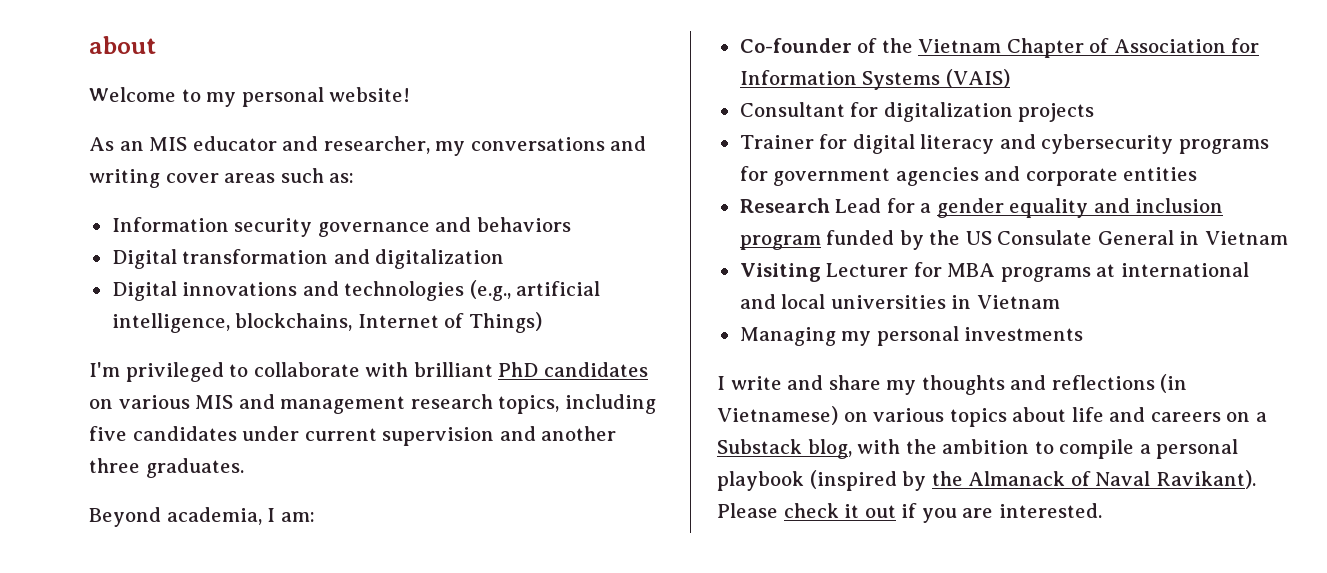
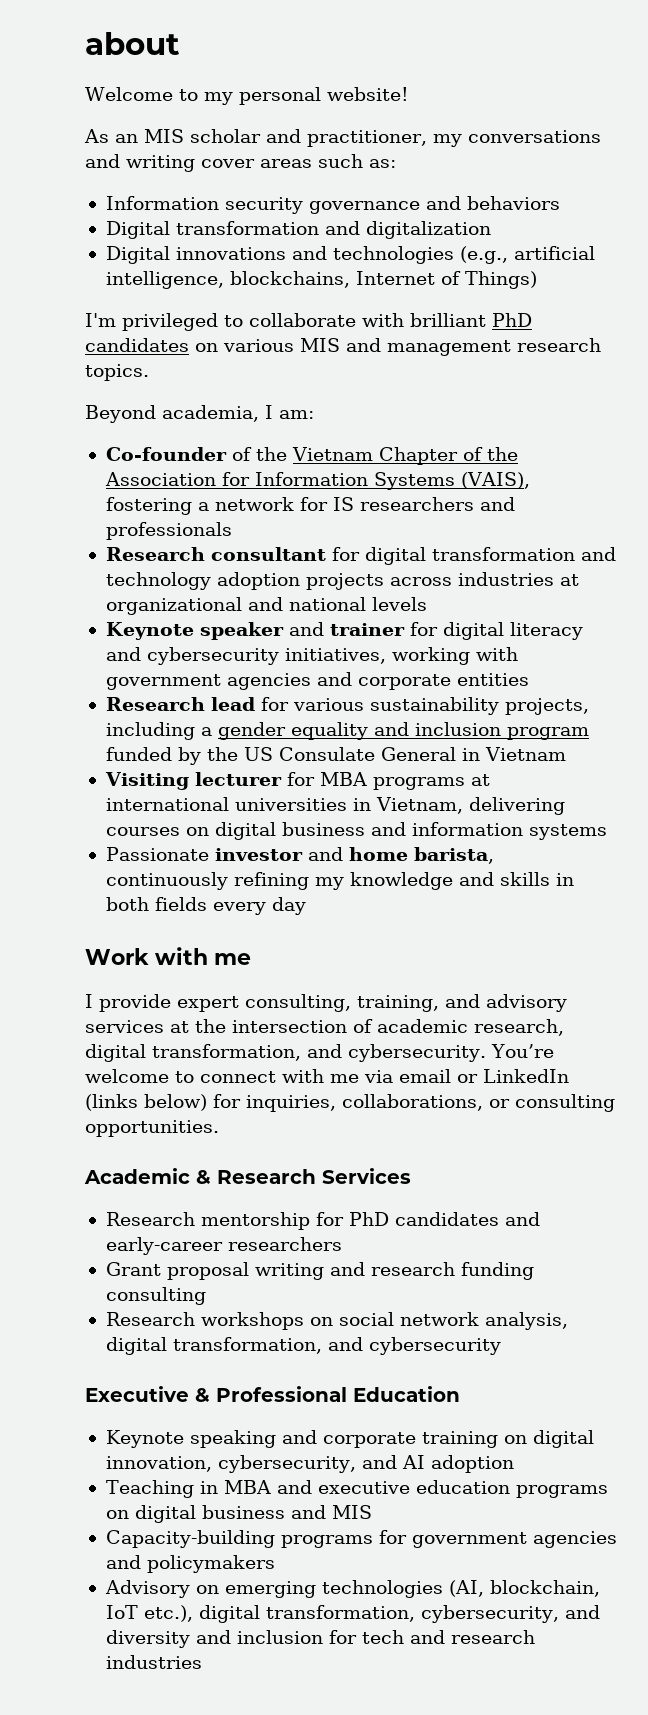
[192,136,430,154] educator and researcher, -> [190,129,427,147] scholar and practitioner,
[498,394,656,414] [89,426,617,446] [89,458,244,478] topics, including five candidates under current supervision and another three graduates. -> [85,364,149,381] topics.
(1110, 45) none -> [486,447,518,461] the
[945,69,1010,88] [739,102,1095,122] [739,135,814,149] (VAIS) // Consultant for digitalization projects // Trainer -> [460,472,530,489] [105,497,515,515] [105,522,232,540] [105,547,616,565] [105,572,579,590] [105,597,427,615] [105,622,405,640] (VAIS), fostering a network for IS researchers and professionals // Research consultant for digital transformation and technology adoption projects across industries at organizational and national levels // Keynote speaker and trainer
[1178,139,1269,154] [739,166,768,181] programs for -> [284,647,518,665] initiatives, working with
[835,198,915,213] Lead for -> [210,697,589,715] [105,722,195,740] lead for various sustainability projects, including
[826,263,909,277] Lecturer -> [194,772,282,786] lecturer
[739,294,1060,309] [739,326,1084,346] [717,374,1188,395] [717,406,1267,427] [717,439,1239,459] [717,470,1256,491] [717,503,1102,523] and local universities in Vietnam // Managing my personal investments // I write and share my thoughts and reflections (in Vietnamese) on various topics about life and careers on a Substack blog, with the ambition to compile a personal playbook (inspired by the Almanack of Naval Ravikant). Please check it out if you are interested. -> [234,797,565,815] [105,822,607,840] [105,847,494,864] [105,872,574,890] [105,897,306,915] [85,947,251,965] [85,994,567,1012] [85,1019,564,1036] [85,1044,554,1062] [85,1069,569,1083] [85,1094,615,1112] [85,1120,219,1137] [84,1168,411,1184] [105,1212,540,1230] [105,1237,342,1255] [105,1262,534,1280] [105,1287,206,1305] [105,1312,568,1330] [105,1337,501,1355] [85,1386,460,1402] [105,1430,594,1448] [105,1455,514,1473] [105,1480,608,1498] [105,1505,372,1523] [105,1530,617,1548] [105,1555,275,1573] [104,1580,600,1598] [105,1605,600,1623] [105,1630,535,1648] [105,1655,202,1669] universities in Vietnam, delivering courses on digital business and information systems // Passionate investor and home barista, continuously refining my knowledge and skills in both fields every day // Work with me // I provide expert consulting, training, and advisory services at the intersection of academic research, digital transformation, and cybersecurity. You’re welcome to connect with me via email or LinkedIn (links below) for inquiries, collaborations, or consulting opportunities. // Academic & Research Services // Research mentorship for PhD candidates and early-career researchers // Grant proposal writing and research funding consulting // Research workshops on social network analysis, digital transformation, and cybersecurity // Executive & Professional Education // Keynote speaking and corporate training on digital innovation, cybersecurity, and AI adoption // Teaching in MBA and executive education programs on digital business and MIS // Capacity-building programs for government agencies and policymakers // Advisory on emerging technologies (AI, blockchain, IoT etc.), digital transformation, cybersecurity, and diversity and inclusion for tech and research industries

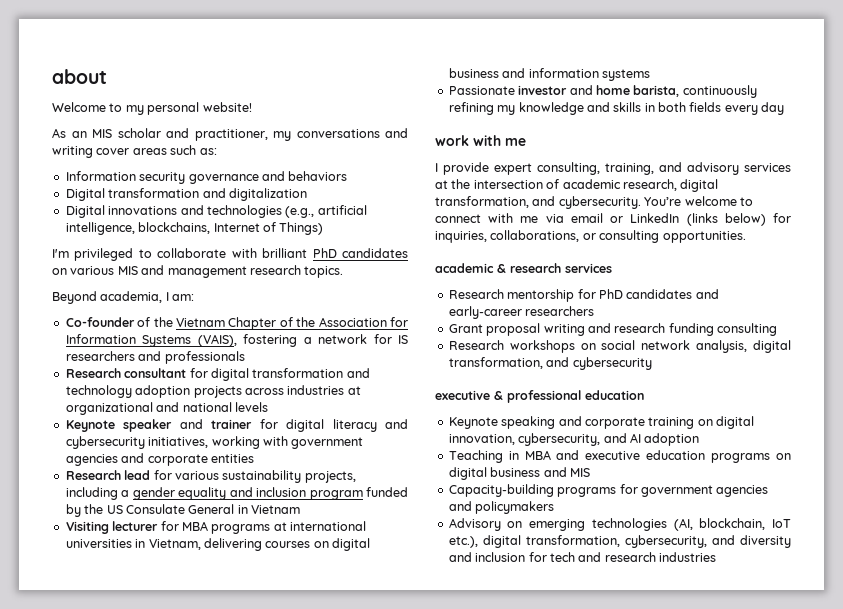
[85,948,149,965] Work -> [435,135,469,146] work
[84,1168,411,1184] Academic & Research Services -> [435,263,612,273] academic & research services
[85,1386,460,1402] Executive & Professional Education -> [435,390,644,403] executive & professional education

